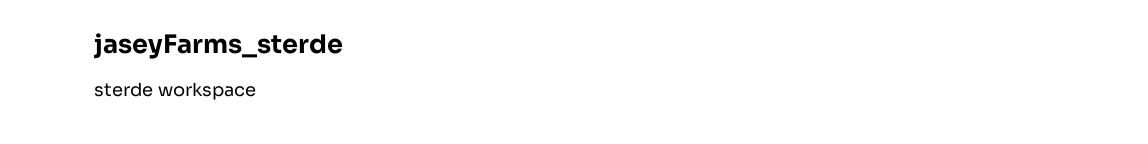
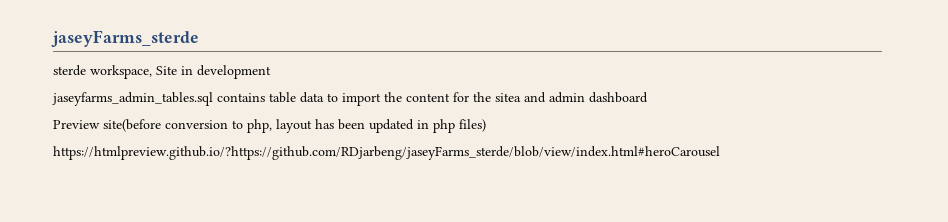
[157,82,256,100] workspace -> [90,65,271,79] [52,92,648,106] [53,119,486,133] [53,146,720,160] workspace, Site in development // jaseyfarms_admin_tables.sql contains table data to import the content for the sitea and admin dashboard // Preview site(before conversion to php, layout has been updated in php files) // https://htmlpreview.github.io/?https://github.com/RDjarbeng/jaseyFarms_sterde/blob/view/index.html#heroCarousel

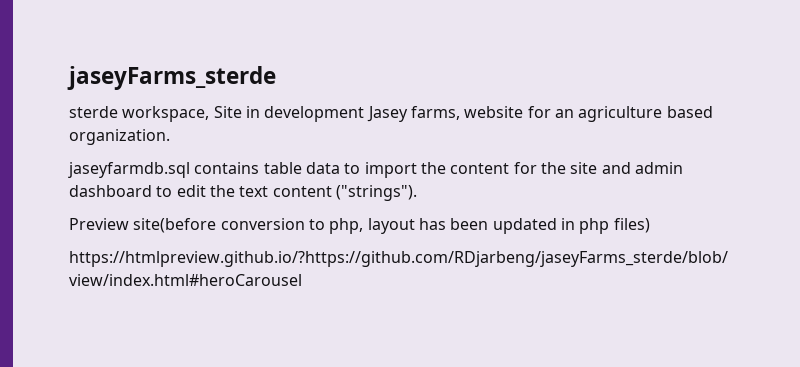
[52,92,213,106] // jaseyfarms_admin_tables.sql -> [366,106,713,122] [69,129,170,145] [68,162,190,178] Jasey farms, website for an agriculture based organization. // jaseyfarmdb.sql
[495,93,521,102] sitea -> [570,162,598,174] site
(648, 97) none -> [156,185,417,201] to edit the text content ("strings").

